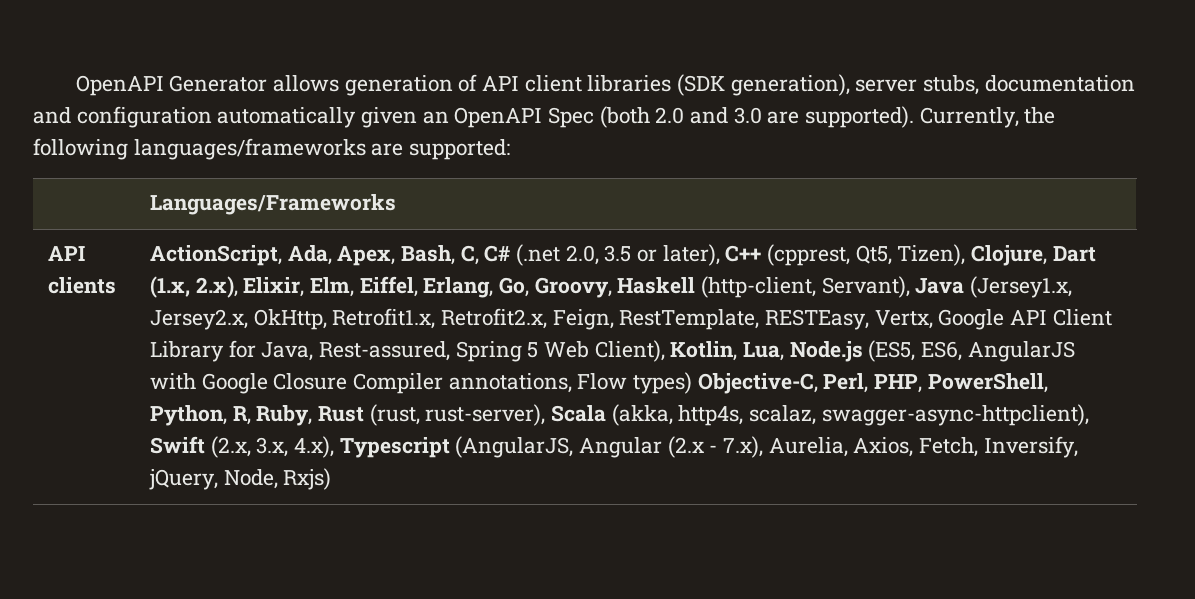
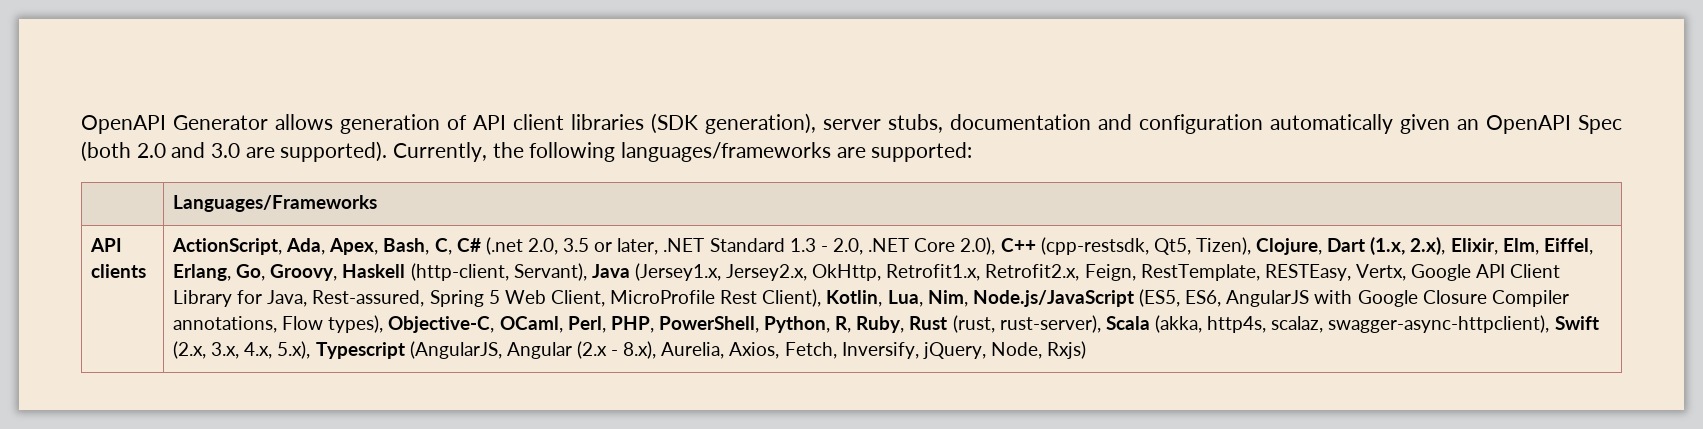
[662,244,850,266] later), C++ (cpprest, -> [617,237,1149,255] later, .NET Standard 1.3 - 2.0, .NET Core 2.0), C++ (cpp-restsdk,
(589, 349) none -> [550,290,758,307] Client, MicroProfile Rest
[789,341,863,362] Node.js -> [927,290,1134,307] Nim, Node.js/JavaScript
[632,372,818,394] types) Objective-C, -> [328,315,563,333] types), Objective-C, OCaml,
[293,436,334,458] 4.x), -> [244,341,311,359] 4.x, 5.x),
[722,436,763,458] 7.x), -> [623,341,657,359] 8.x),

